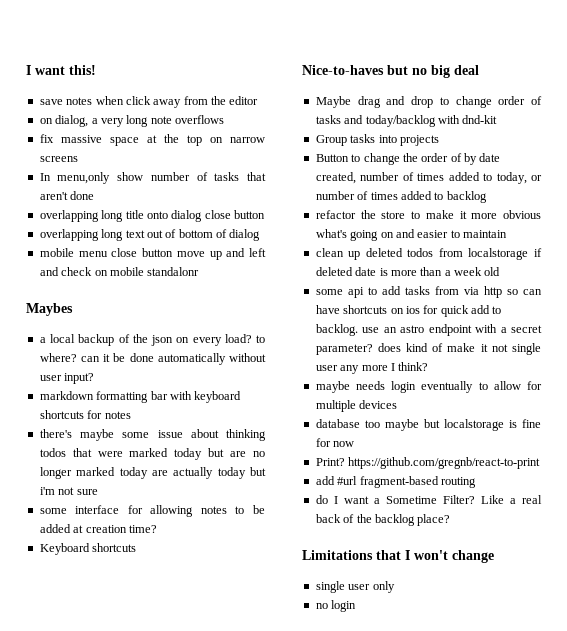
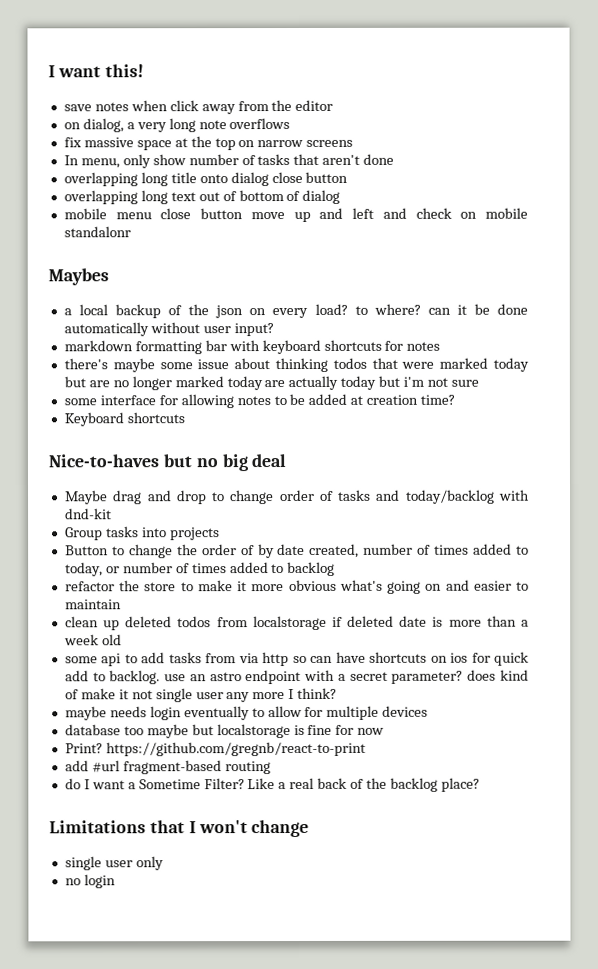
[57,172,111,184] menu,only -> [80,154,151,169] menu, only

